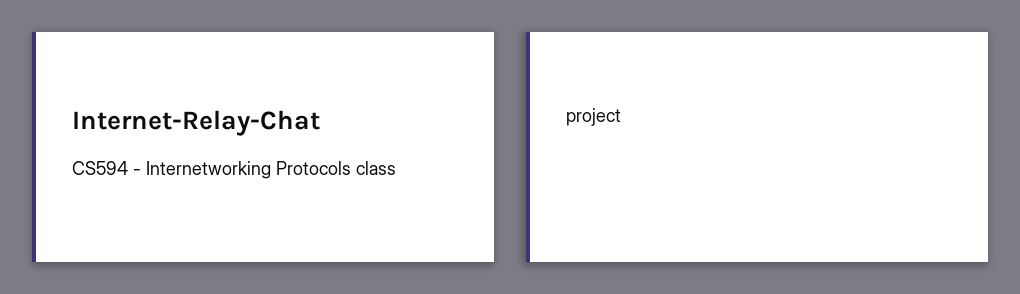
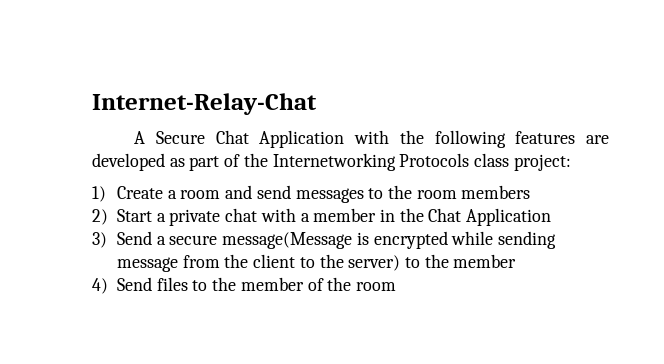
[72,161,396,179] [566,108,621,126] CS594 - Internetworking Protocols class project -> [134,130,609,148] [92,153,571,171] [92,185,531,203] [92,208,552,226] [92,231,556,249] [116,254,517,272] [92,277,396,294] A Secure Chat Application with the following features are developed as part of the Internetworking Protocols class project: // 1) Create a room and send messages to the room members // 2) Start a private chat with a member in the Chat Application // 3) Send a secure message(Message is encrypted while sending message from the client to the server) to the member // 4) Send files to the member of the room

